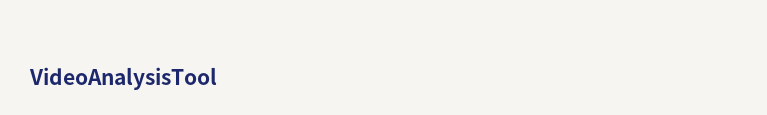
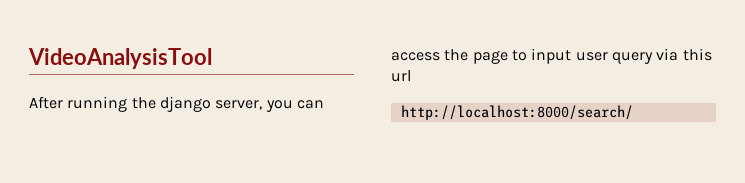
(217, 78) none -> [29,96,324,112] [391,48,712,64] [391,70,411,82] [400,105,633,120] // After running the django server, you can access the page to input user query via this url // http://localhost:8000/search/

